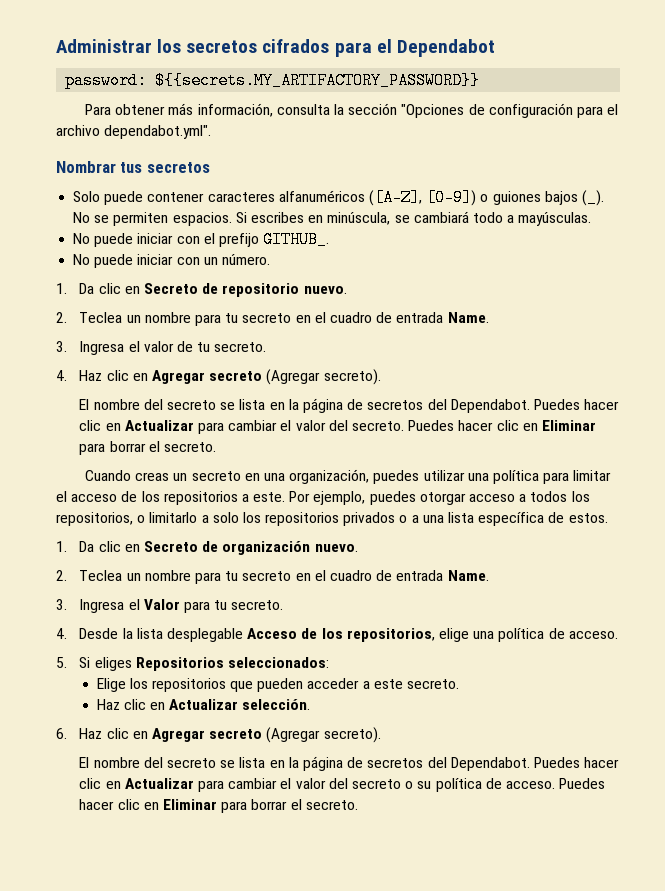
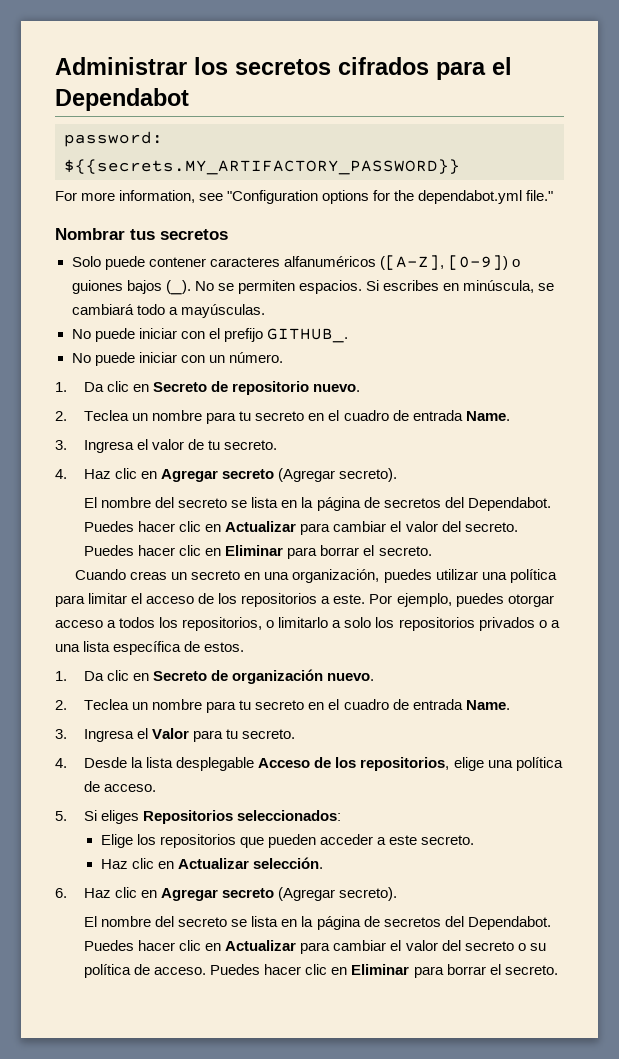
[85,103,619,118] [56,125,212,139] Para obtener más información, consulta la sección "Opciones de configuración para el archivo dependabot.yml". -> [55,190,554,204] For more information, see "Configuration options for the dependabot.yml file."

